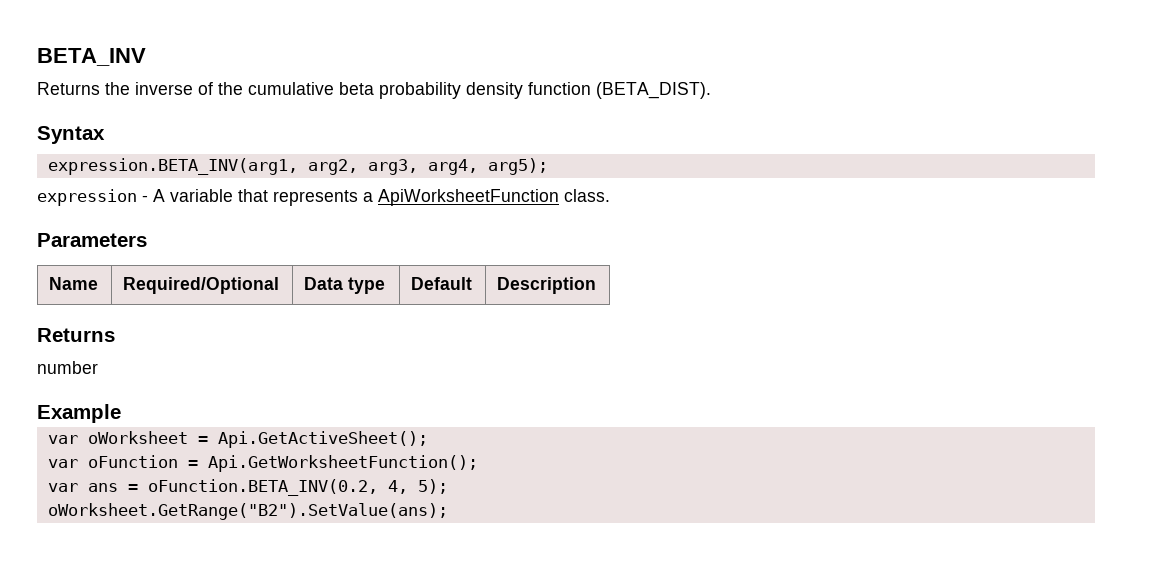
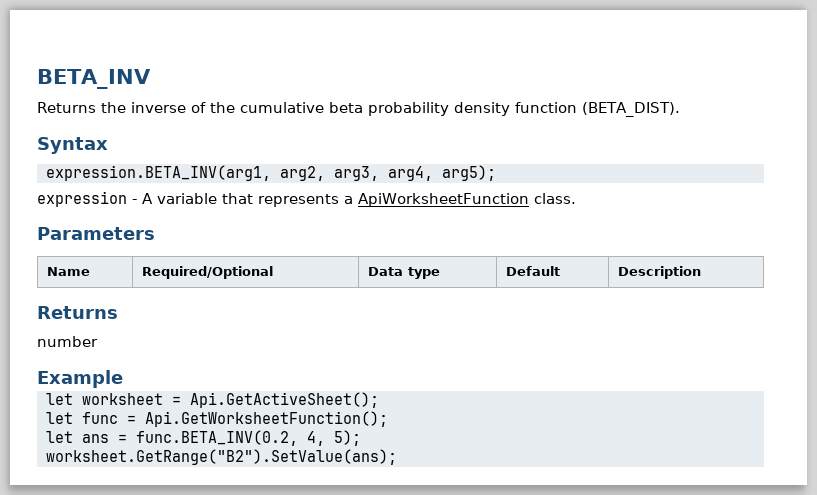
[47,431,188,444] var oWorksheet -> [45,393,163,405] let worksheet
[47,455,178,468] var oFunction -> [45,412,118,424] let func
[47,483,78,492] var -> [45,431,73,443] let
[147,479,378,496] oFunction.BETA_INV(0.2, -> [135,430,298,446] func.BETA_INV(0.2,
[47,503,448,520] oWorksheet.GetRange("B2").SetValue(ans); -> [45,449,397,465] worksheet.GetRange("B2").SetValue(ans);

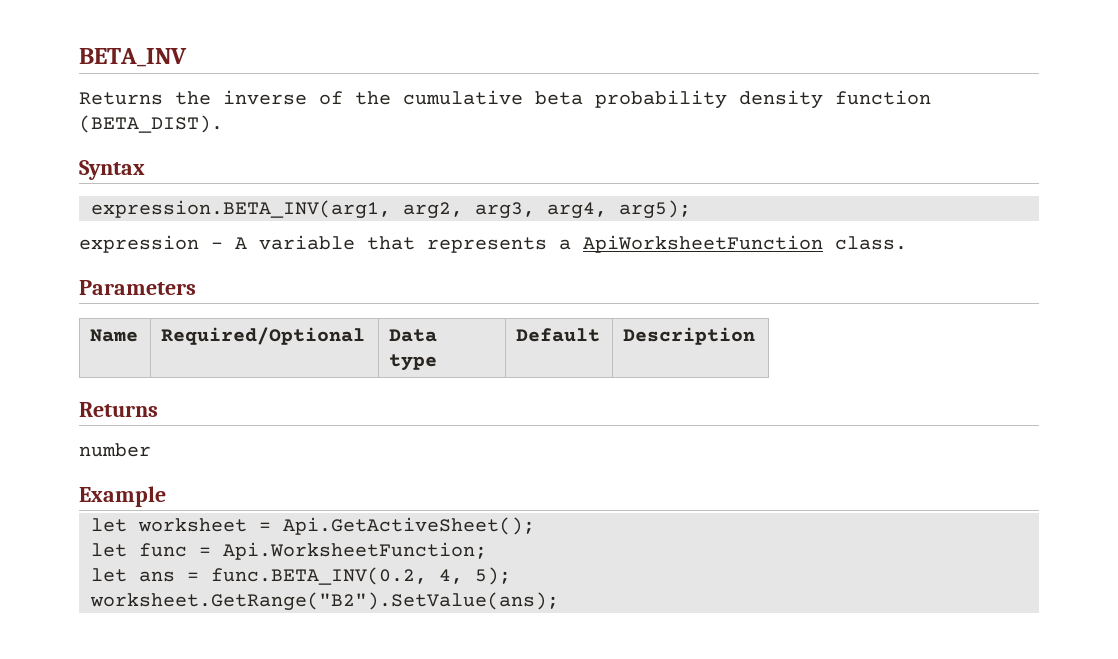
[144,411,388,427] Api.GetWorksheetFunction(); -> [223,542,487,560] Api.WorksheetFunction;

